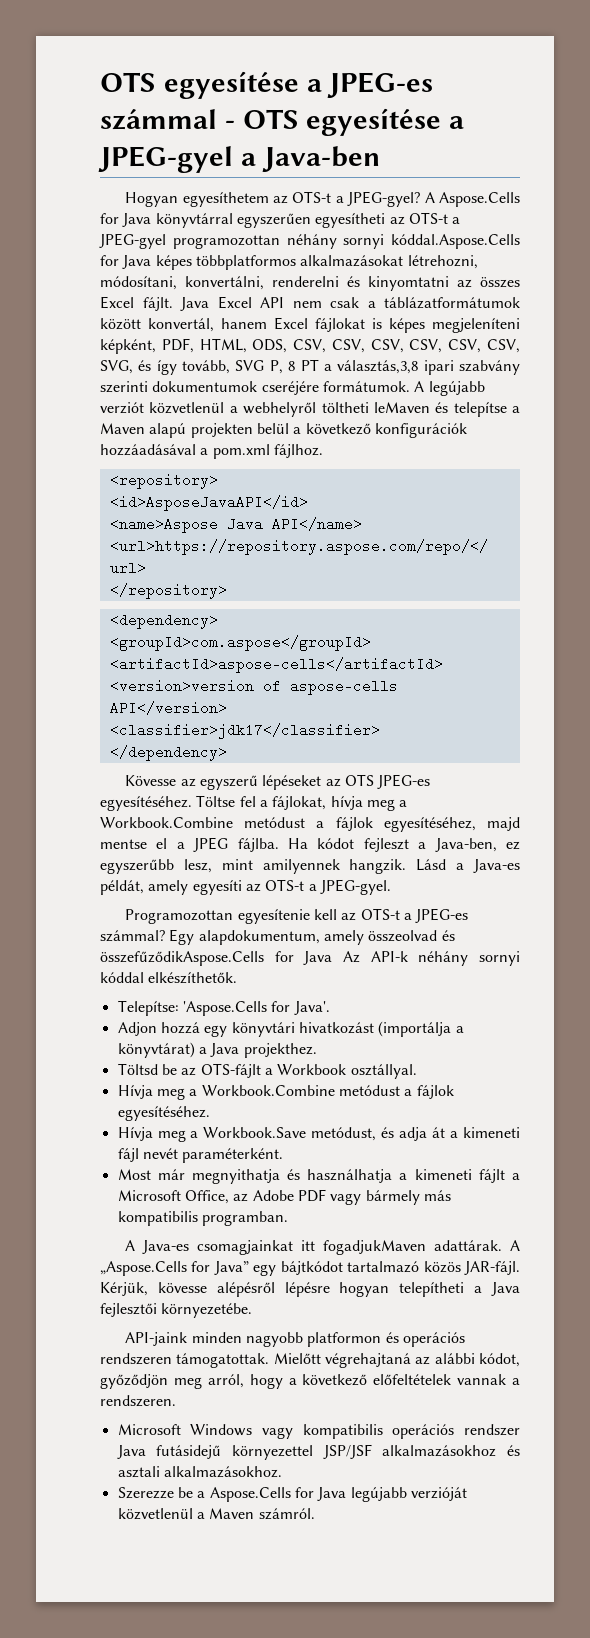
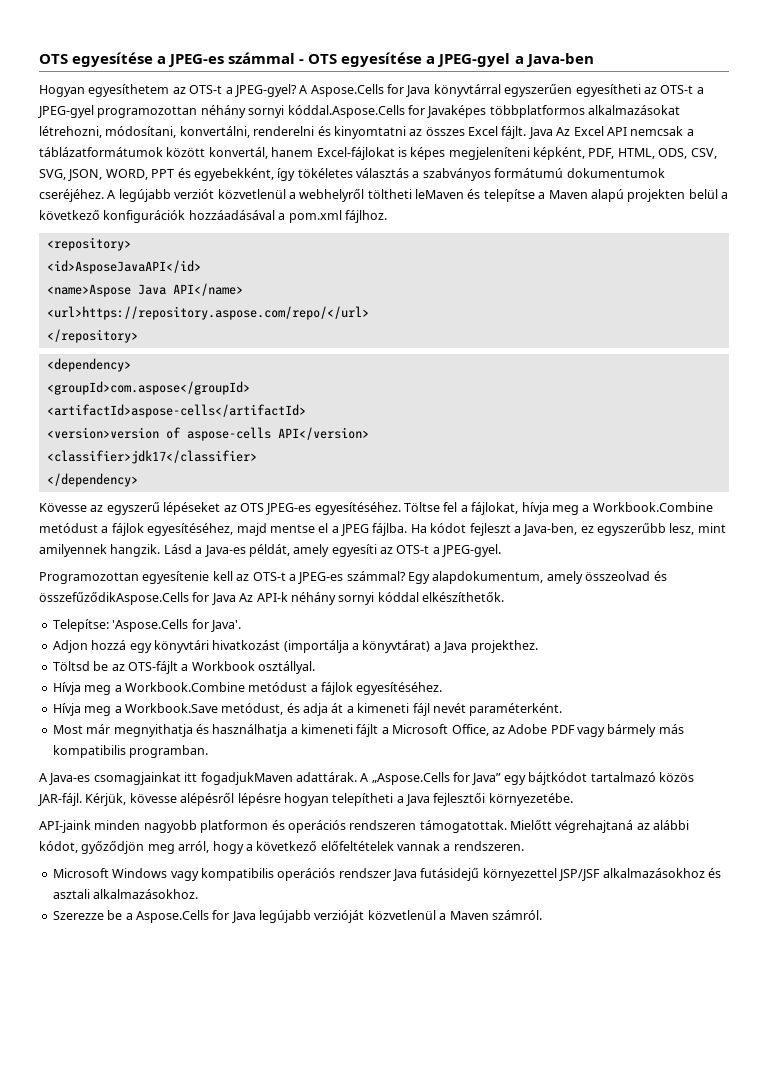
[122,255,192,270] Java képes -> [427,105,487,118] Javaképes
(209, 304) none -> [556,127,571,136] Az
[292,297,359,308] nem csak -> [630,126,684,136] nemcsak
[274,317,365,332] Excel fájlokat -> [316,147,395,160] Excel-fájlokat
[331,339,520,353] [100,359,521,375] [100,381,410,395] CSV, CSV, CSV, CSV, CSV, SVG, és így tovább, SVG P, 8 PT a választás,3,8 ipari szabvány szerinti dokumentumok cseréjére formátumok. -> [39,168,665,181] [39,189,104,202] SVG, JSON, WORD, PPT és egyebekként, így tökéletes választás a szabványos formátumú dokumentumok cseréjéhez.

